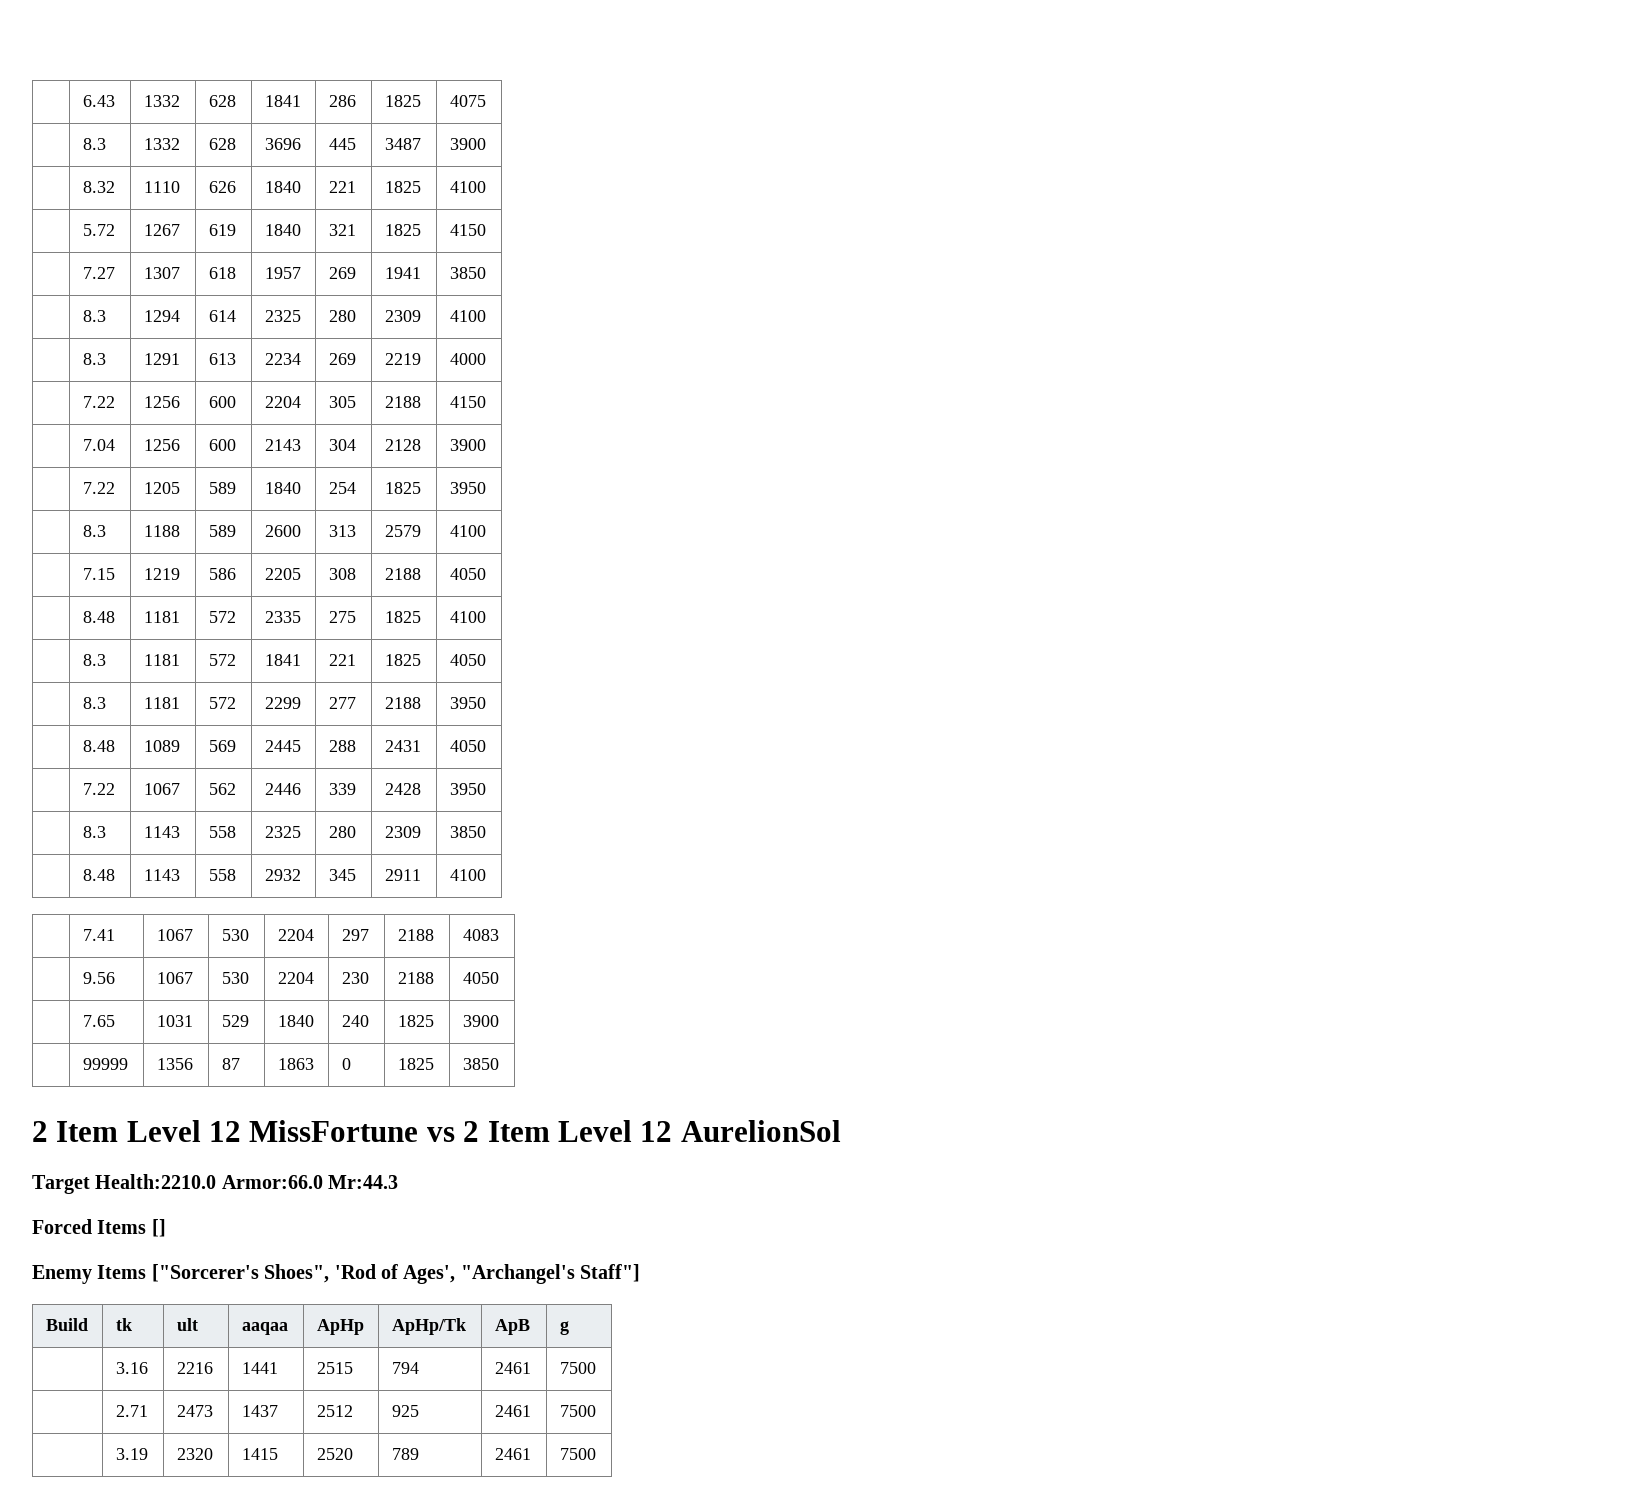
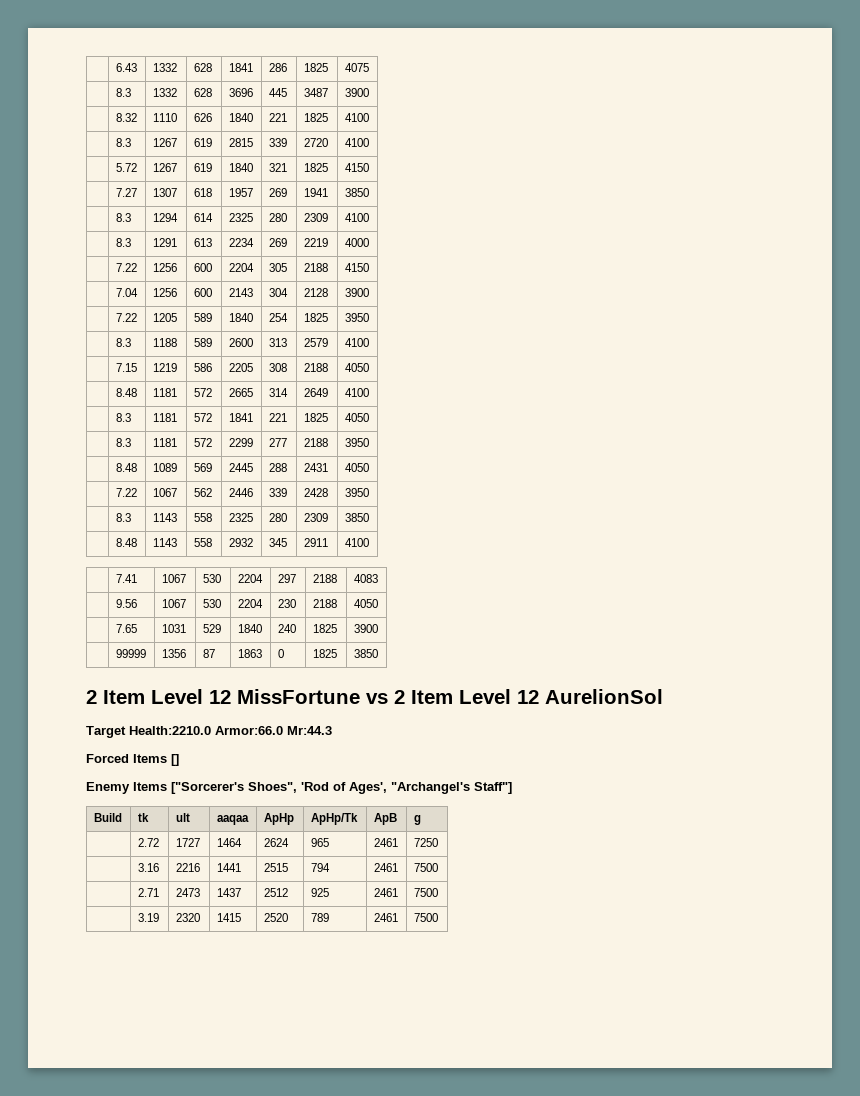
(486, 187) none -> [115,138,131,147] [152,138,177,147] [193,138,212,147] [228,138,253,147] [268,138,287,147] [303,138,328,147] [344,138,369,147] // | 8.3 | 1267 | 619 | 2815 | 339 | 2720 | 4100
[264,611,301,623] [328,611,356,623] [384,611,421,623] 2335 | 275 | 1825 -> [228,388,253,397] [268,388,288,397] [303,388,328,397] 2665 | 314 | 2649
(569, 1328) none -> [137,838,159,847] [175,838,200,847] [216,838,242,847] [263,838,289,847] [310,838,329,847] [373,838,398,847] [413,838,438,847] // | 2.72 | 1727 | 1464 | 2624 | 965 | 2461 | 7250

